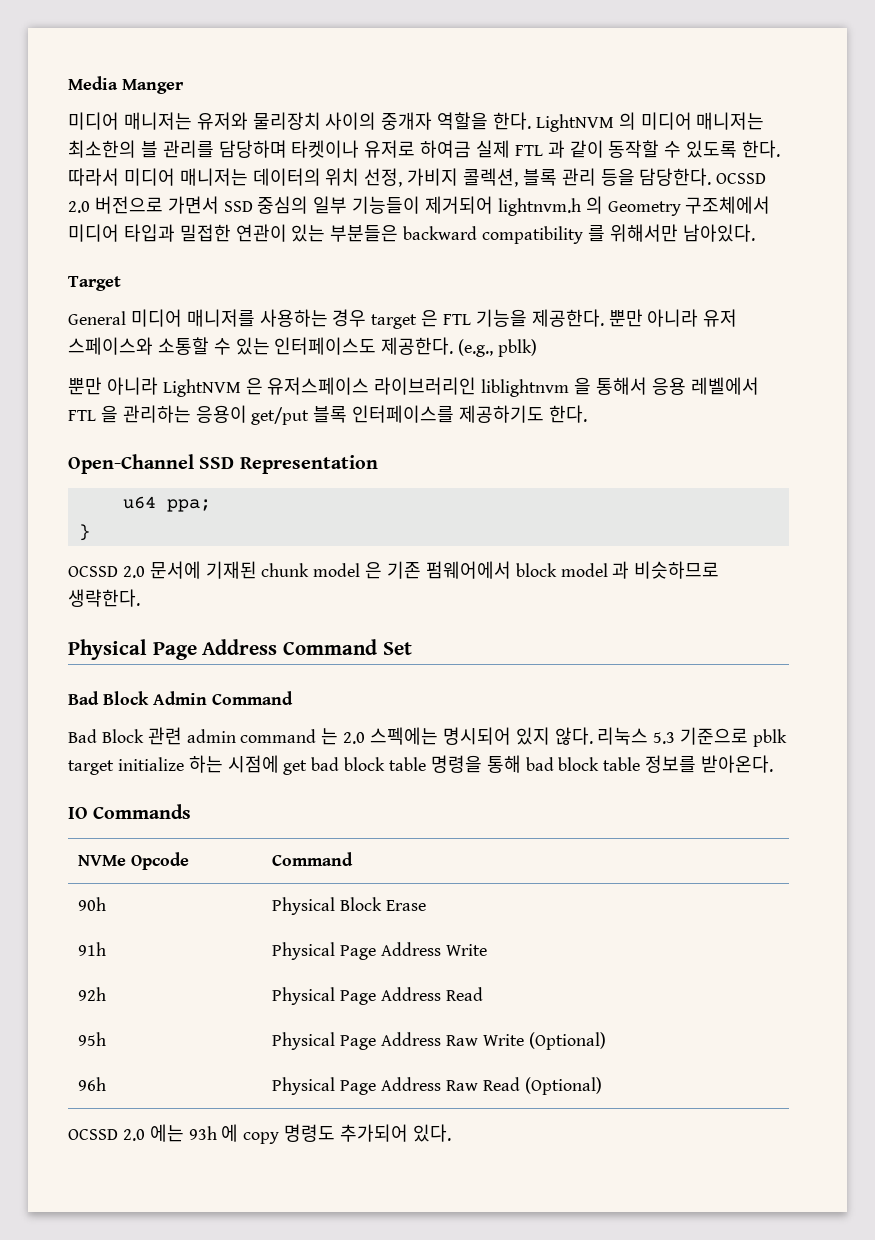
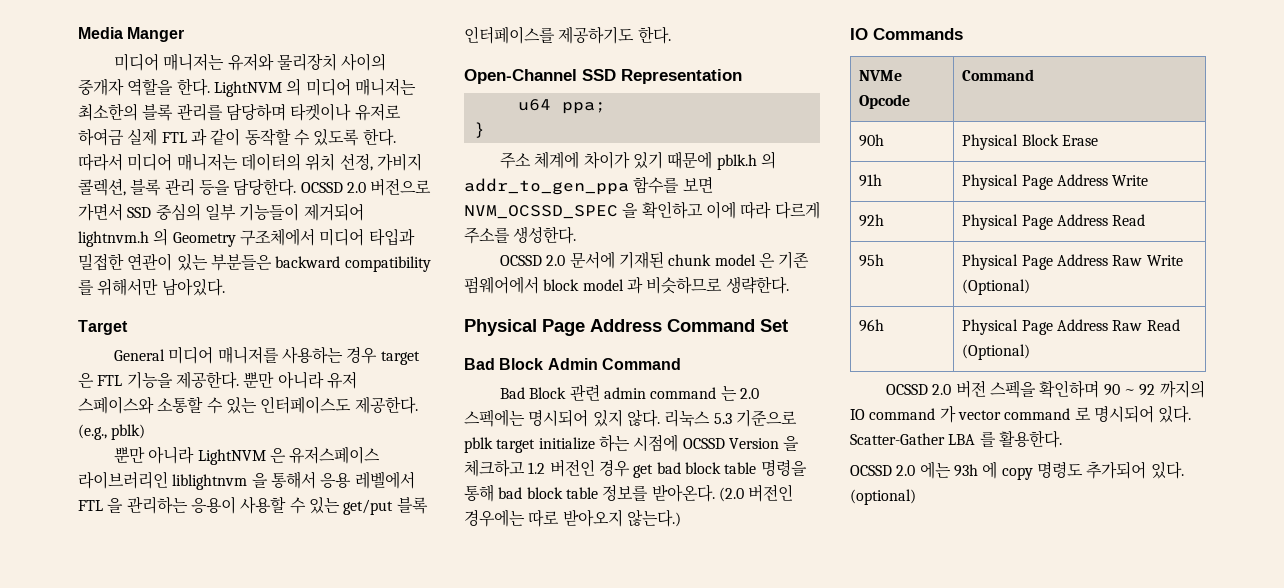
[140,141,158,158] 블 -> [142,104,174,121] 블록
(247, 414) none -> [240,496,340,514] 사용할 수 있는
(90, 532) none -> [500,151,777,170] [464,176,713,195] [464,201,820,219] [464,226,577,244] // 주소 체계에 차이가 있기 때문에 pblk.h 의 addr_to_gen_ppa 함수를 보면 NVM_OCSSD_SPEC 을 확인하고 이에 따라 다르게 주소를 생성한다.
(279, 764) none -> [682,436,800,451] [464,459,630,477] OCSSD Version 을 체크하고 1.2 버전인 경우
(774, 764) none -> [718,484,794,502] [464,509,681,527] (2.0 버전인 경우에는 따로 받아오지 않는다.)
(602, 1086) none -> [886,380,1205,398] [850,405,1192,423] [850,430,1062,448] // OCSSD 2.0 버전 스펙을 확인하며 90 ~ 92 까지의 IO command 가 vector command 로 명시되어 있다. Scatter-Gather LBA 를 활용한다.
(451, 1133) none -> [850,489,916,505] (optional)

